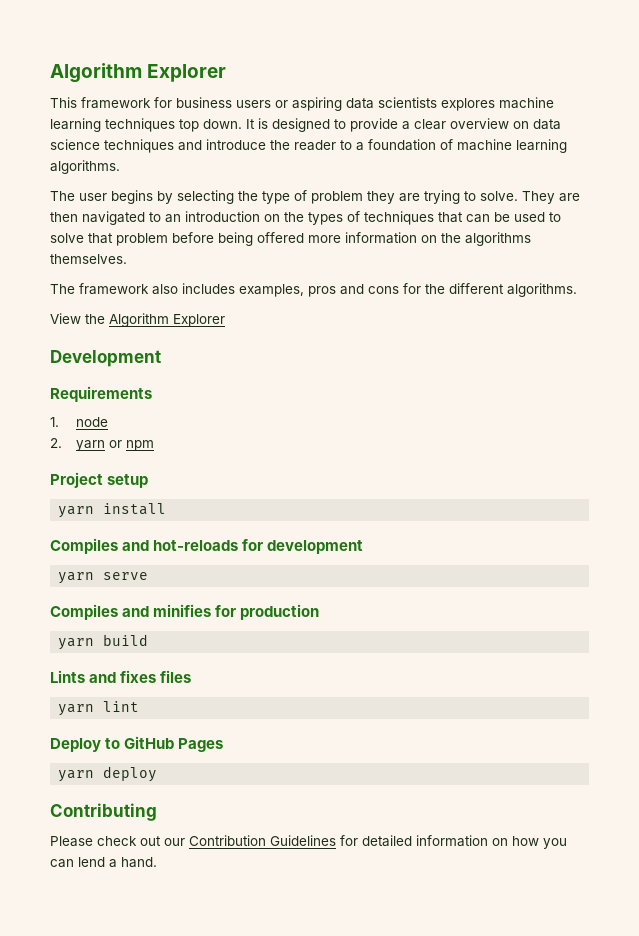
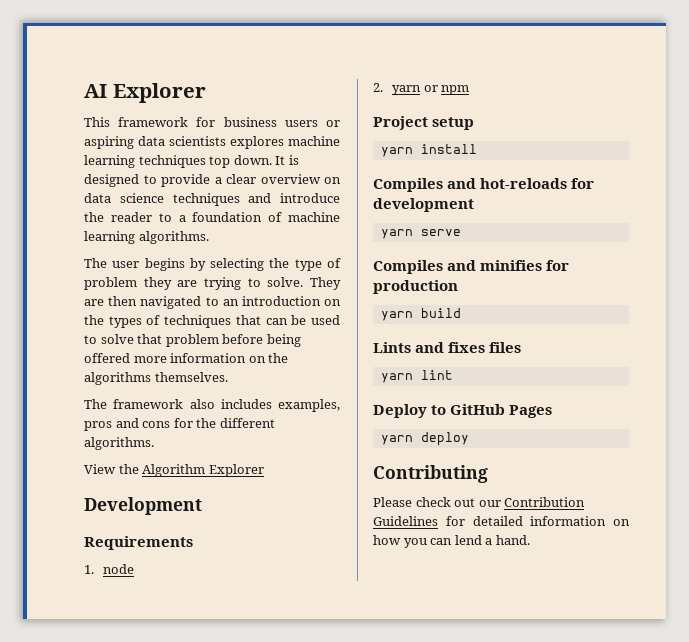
[50,63,142,83] Algorithm -> [84,84,107,98] AI

